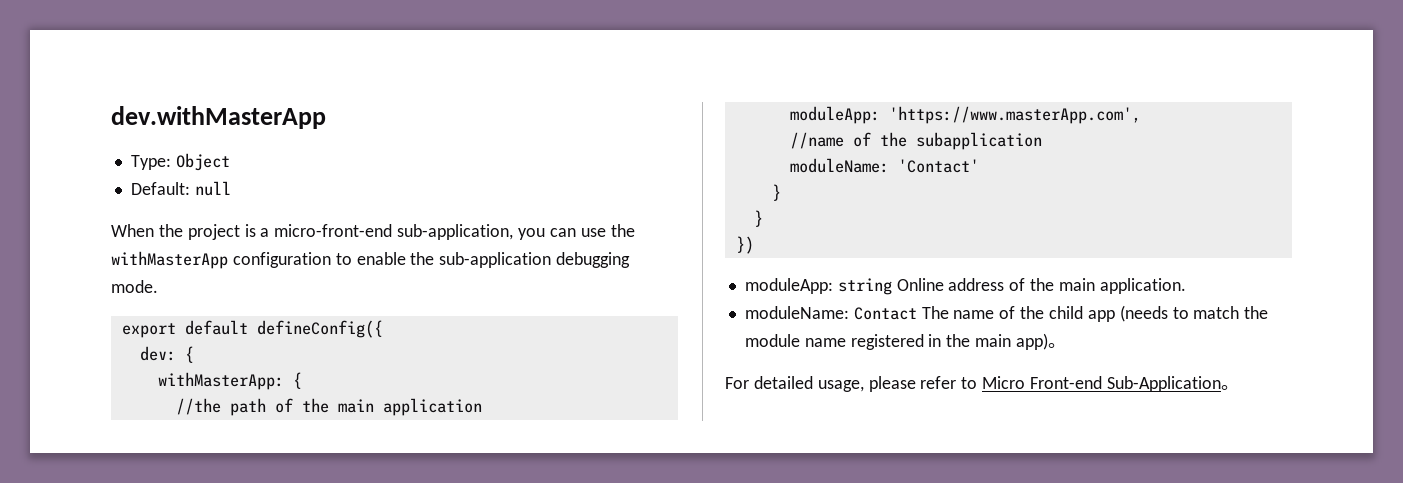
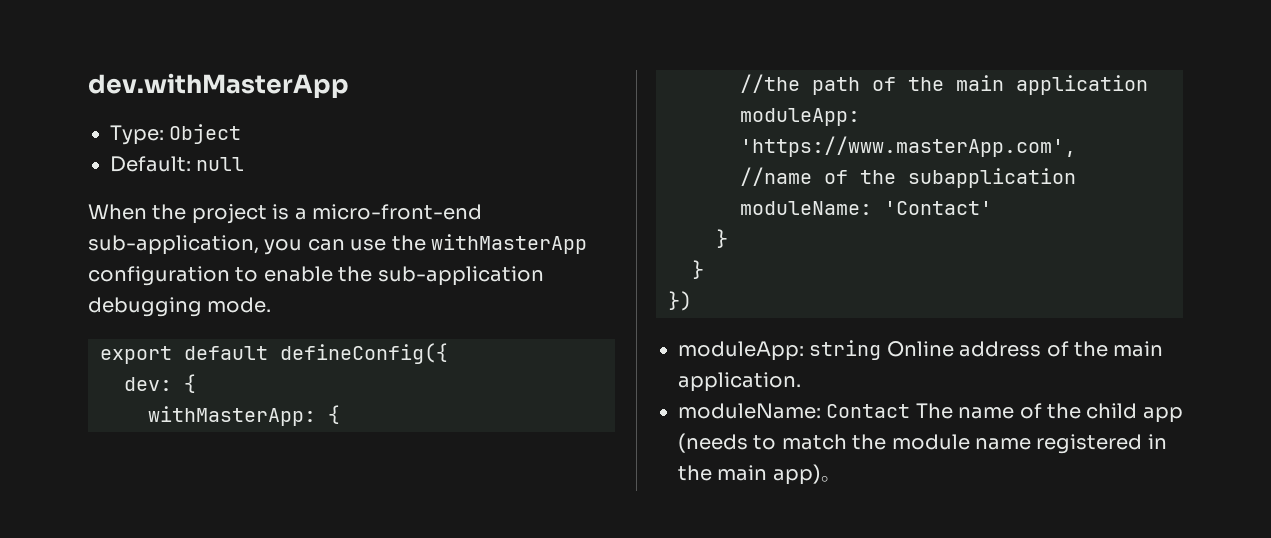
[725,376,1239,392] // For detailed usage, please refer to Micro Front-end Sub-Application。 -> (841, 479) none

